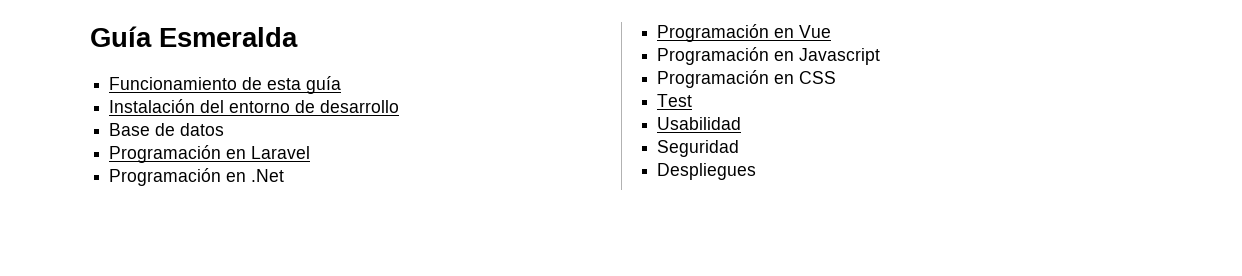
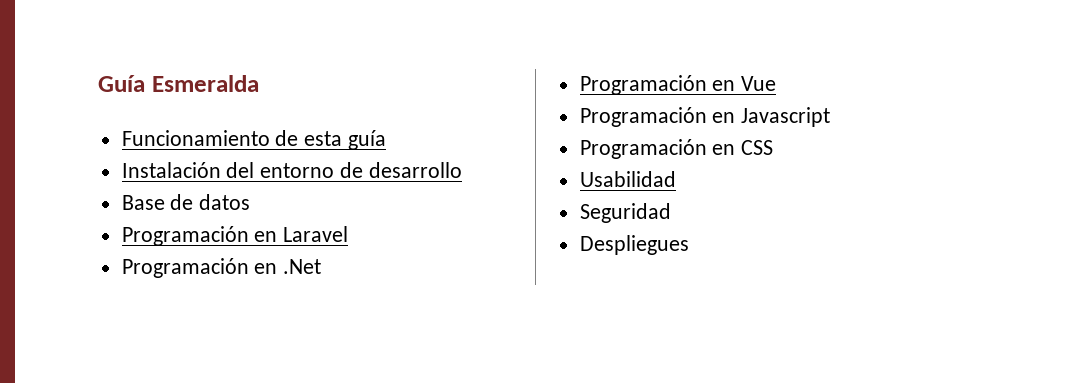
[657,94,693,107] // Test -> (774, 147) none

